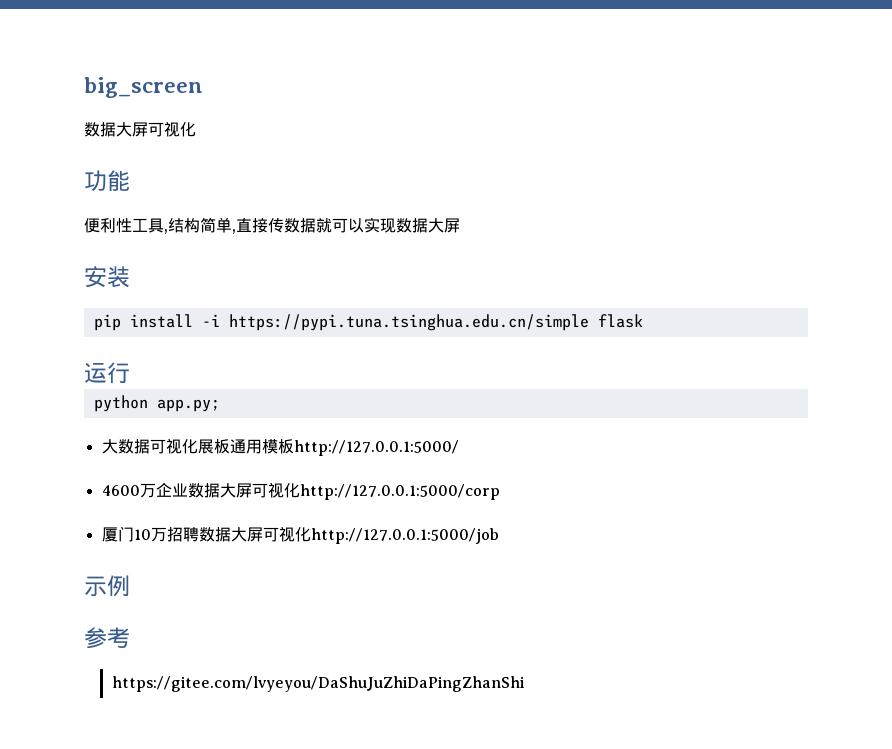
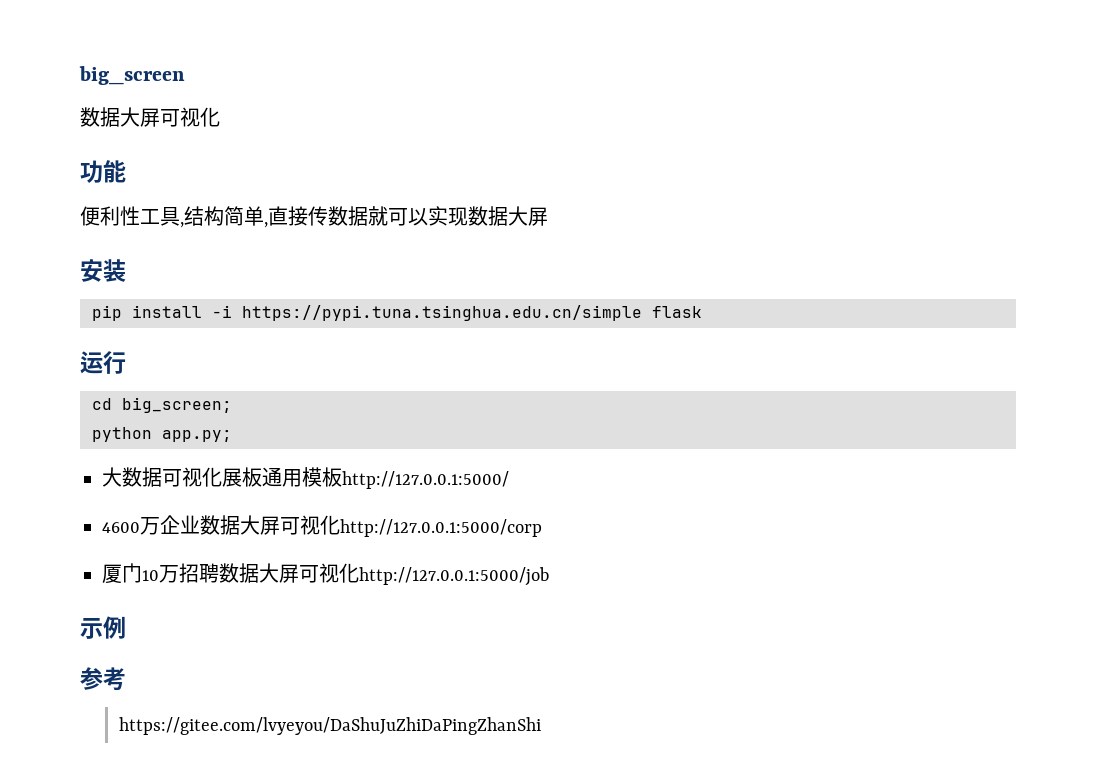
(130, 373) none -> [92,397,232,413] // cd big_screen;

